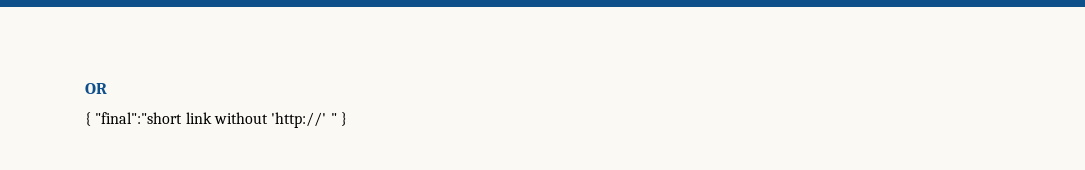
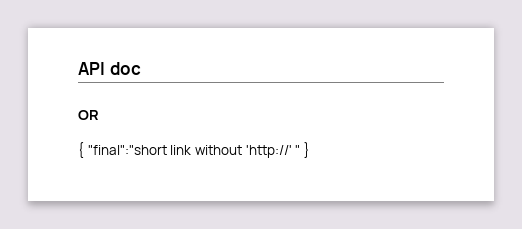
(85, 88) none -> [78,62,141,75] API doc //

